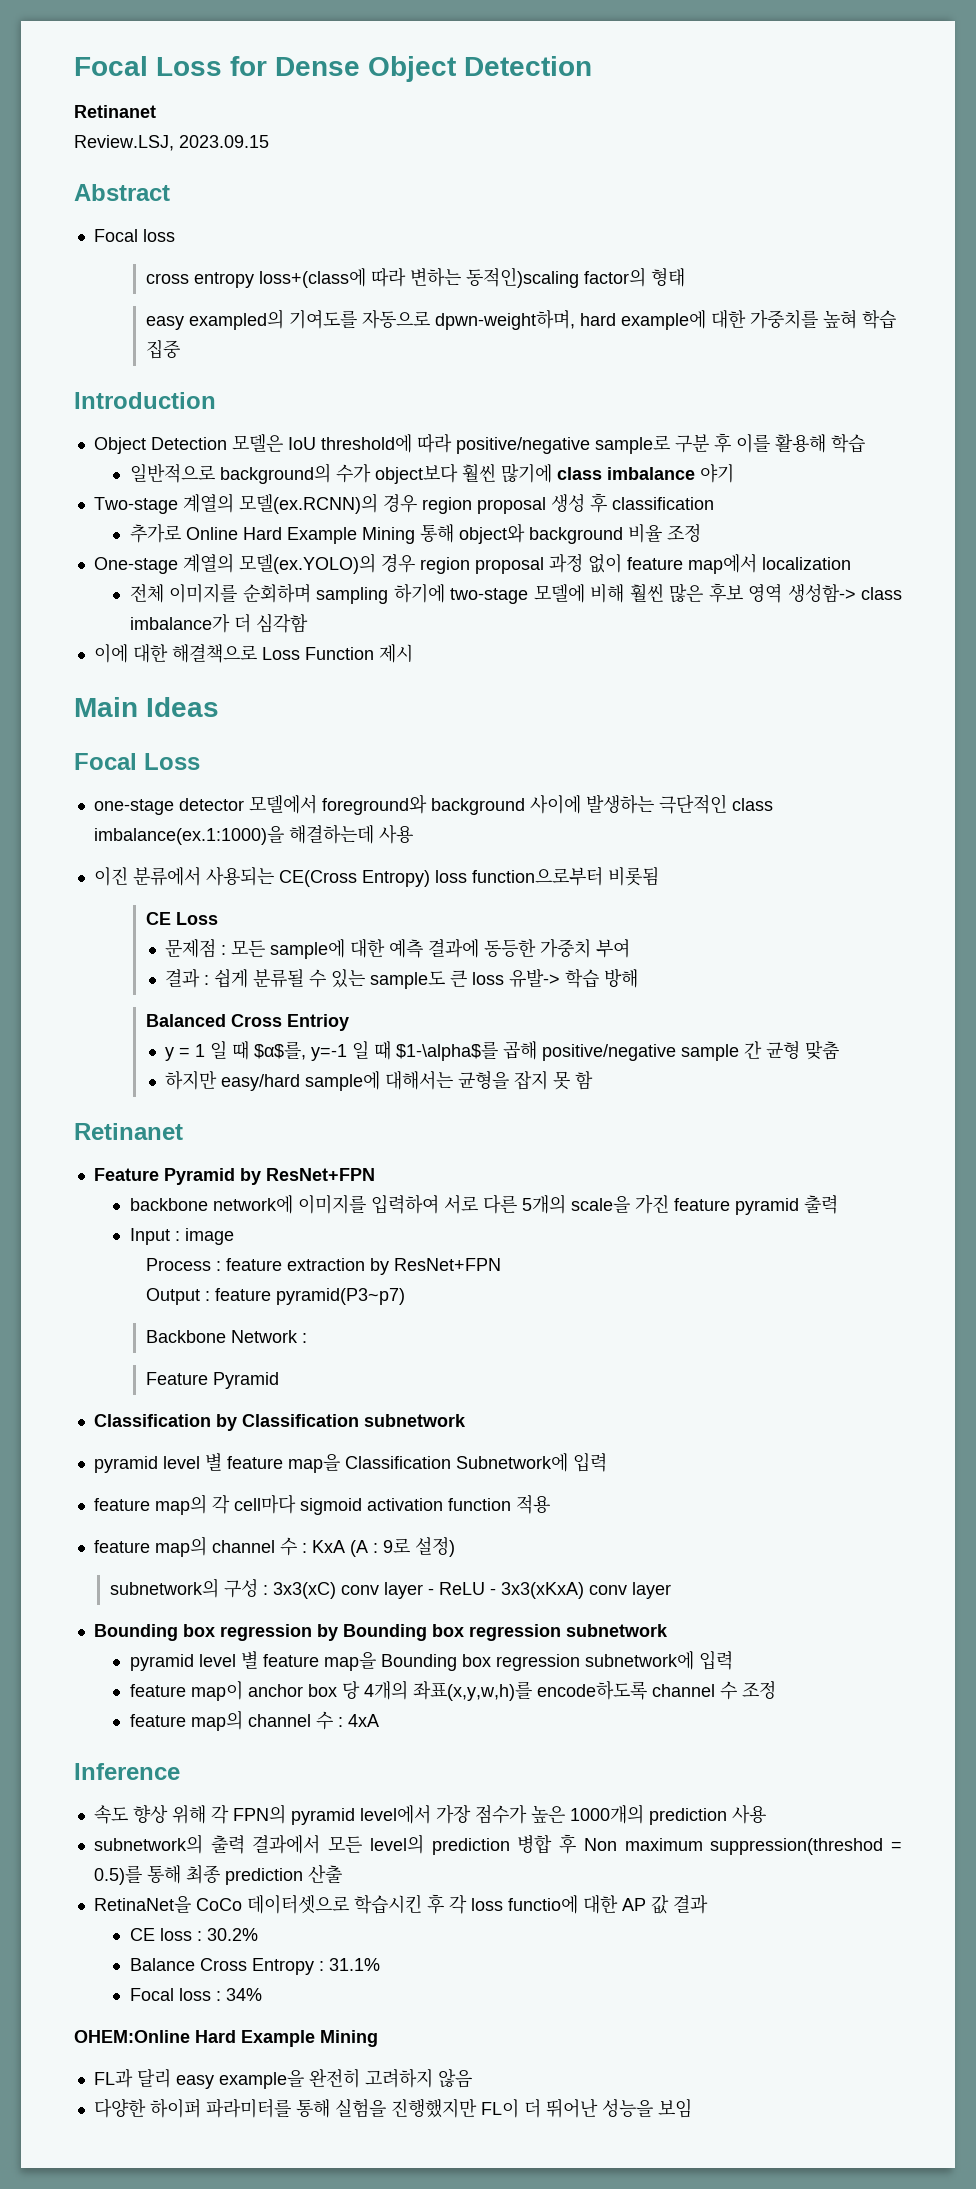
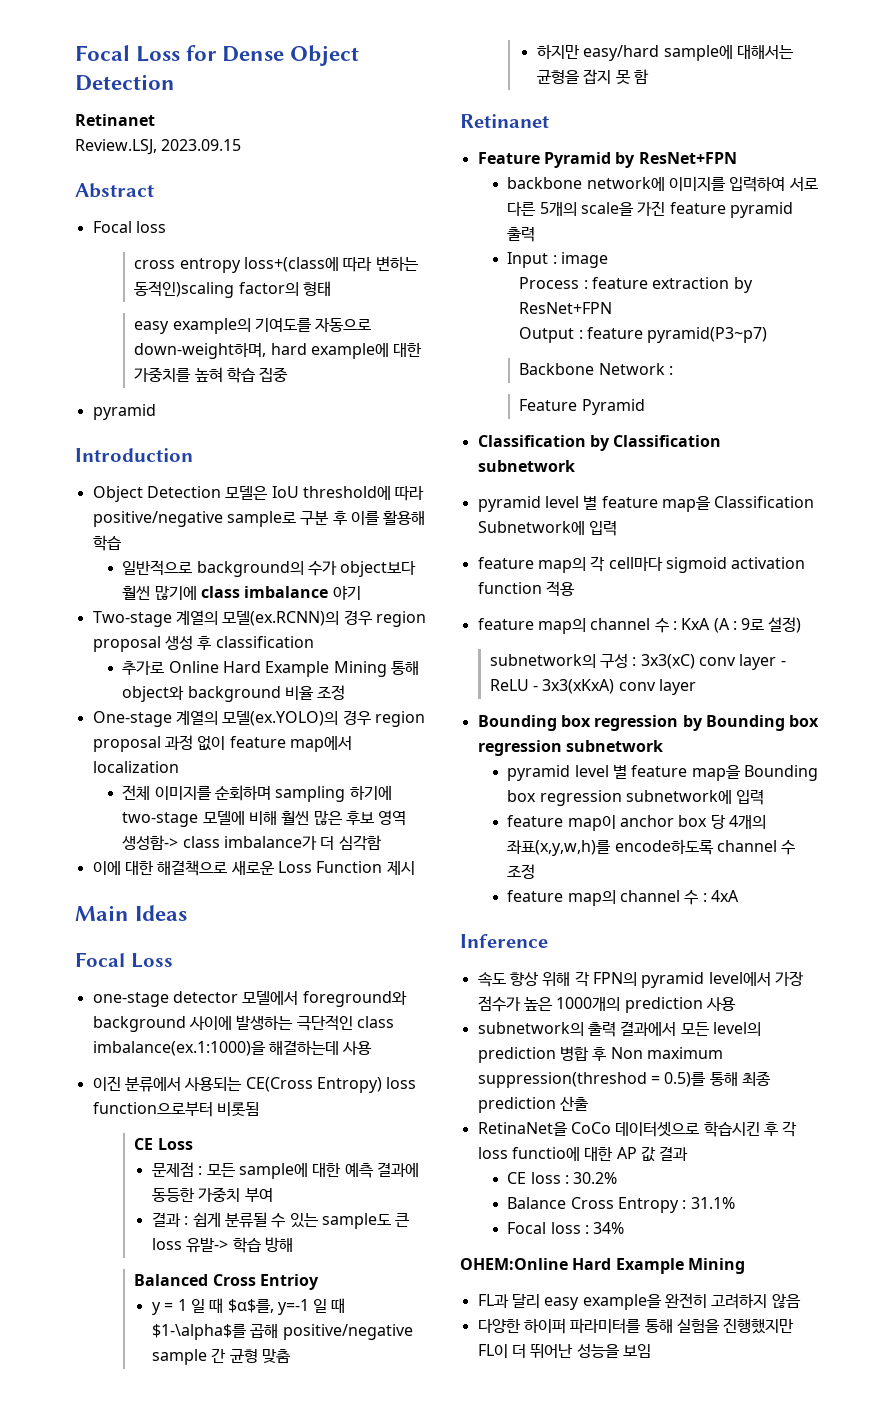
[188,309,284,330] exampled의 -> [172,318,251,334] example의
[434,310,575,330] dpwn-weight하며, -> [134,342,267,359] down-weight하며,
(180, 349) none -> [92,404,156,420] // pyramid
(257, 653) none -> [230,861,275,875] 새로운

